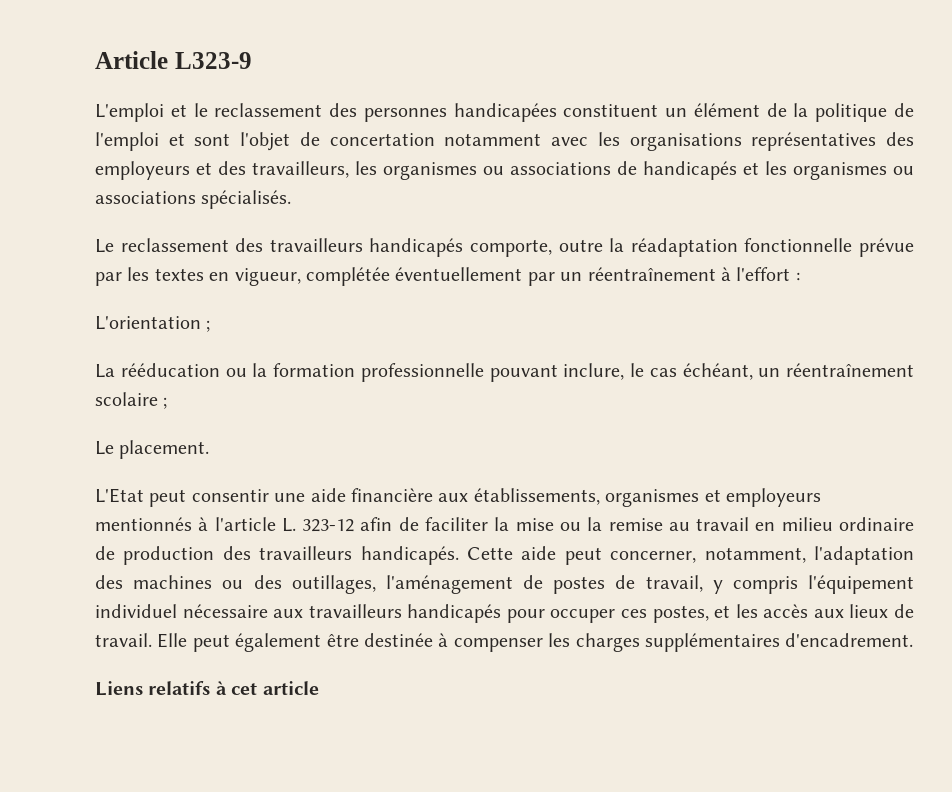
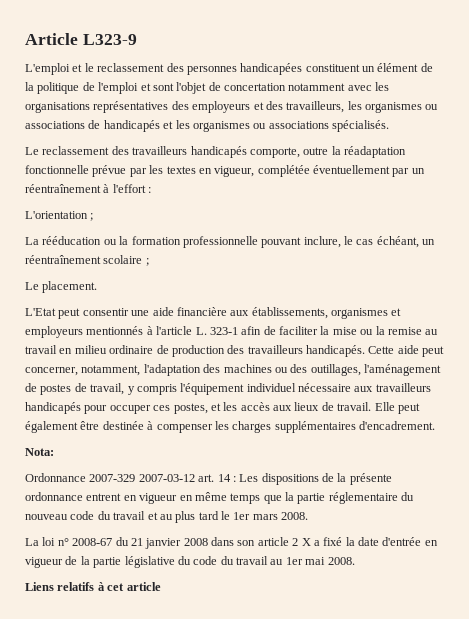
[302,519,355,532] 323-12 -> [209,327,238,335] 323-1
(914, 640) none -> [25,448,54,456] [25,473,392,485] [25,492,415,504] [25,511,309,523] [25,537,438,549] [25,556,355,568] // Nota: // Ordonnance 2007-329 2007-03-12 art. 14 : Les dispositions de la présente ordonnance entrent en vigueur en même temps que la partie réglementaire du nouveau code du travail et au plus tard le 1er mars 2008. // La loi n° 2008-67 du 21 janvier 2008 dans son article 2 X a fixé la date d'entrée en vigueur de la partie législative du code du travail au 1er mai 2008.

